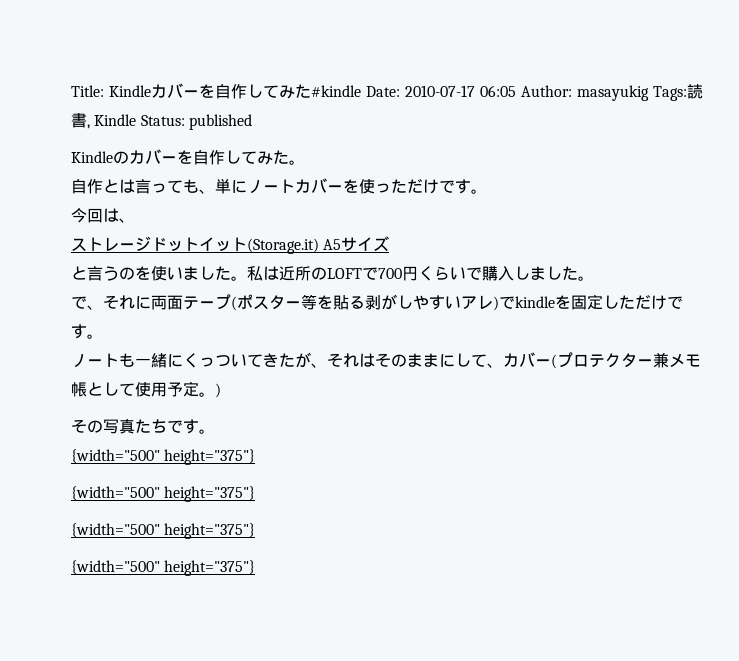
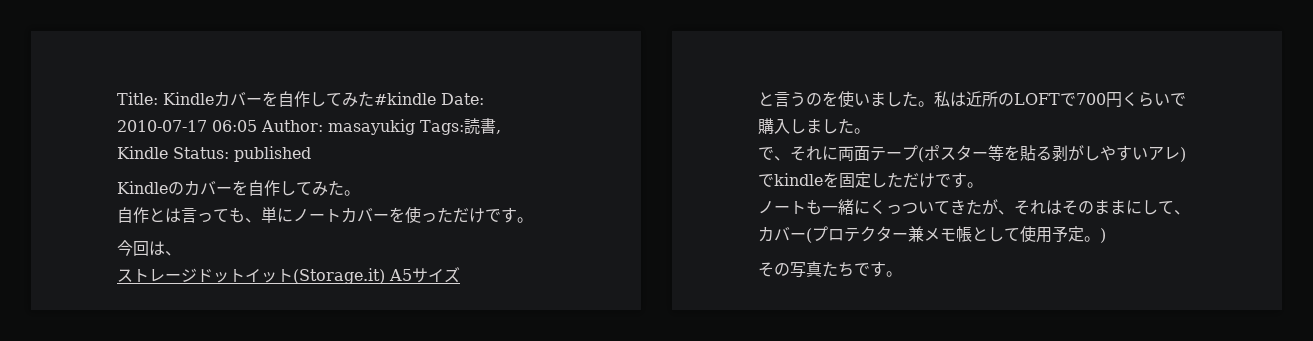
[71,449,256,465] [71,486,256,502] [71,523,256,539] [71,560,256,576] // {width="500" height="375"} // {width="500" height="375"} // {width="500" height="375"} // {width="500" height="375"} -> (902, 274) none

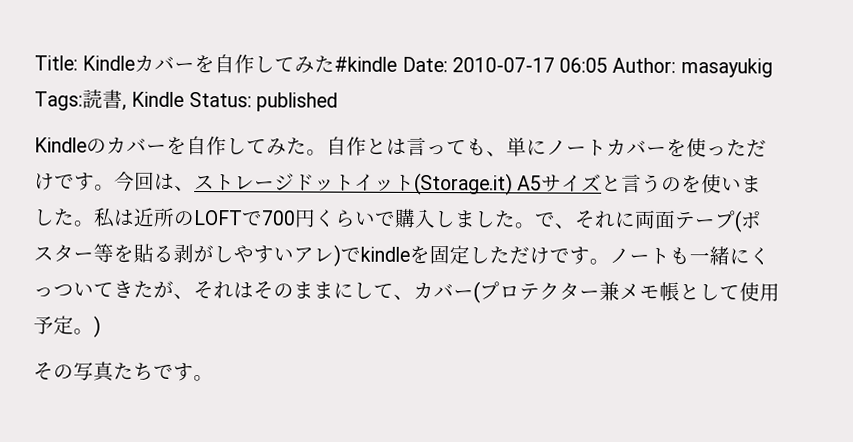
(360, 193) // -> (327, 152) none
(533, 220) // -> (115, 187) none
(181, 253) // -> (195, 188) none
(460, 275) // -> (603, 182) none
(870, 131) // -> (535, 225) none
(983, 185) // -> (610, 261) none

